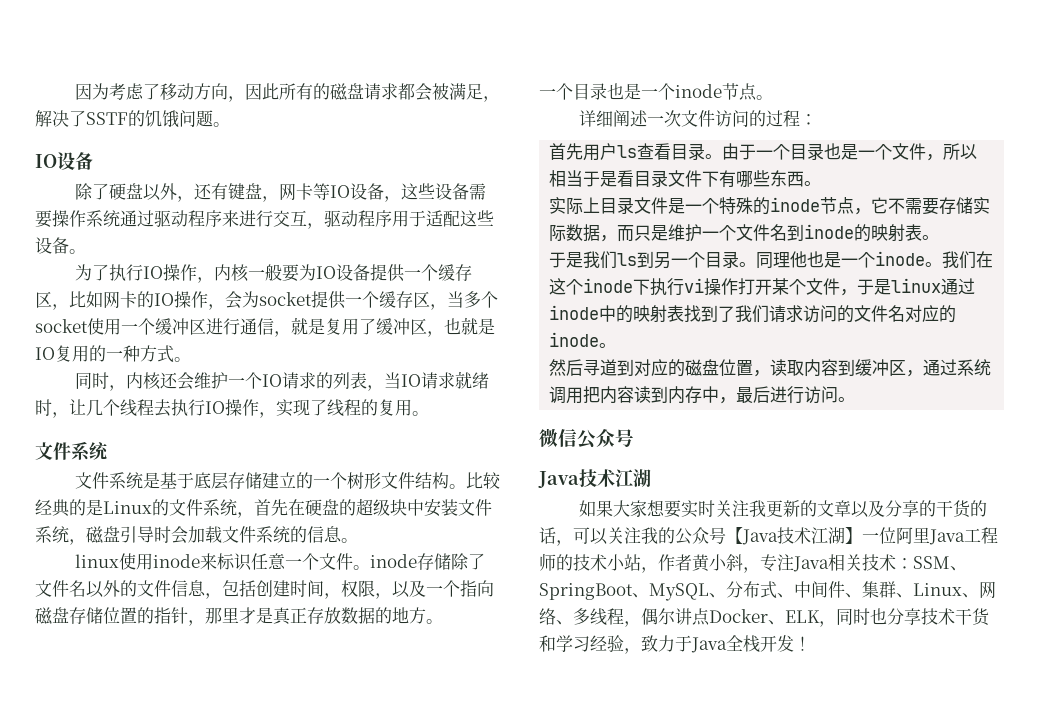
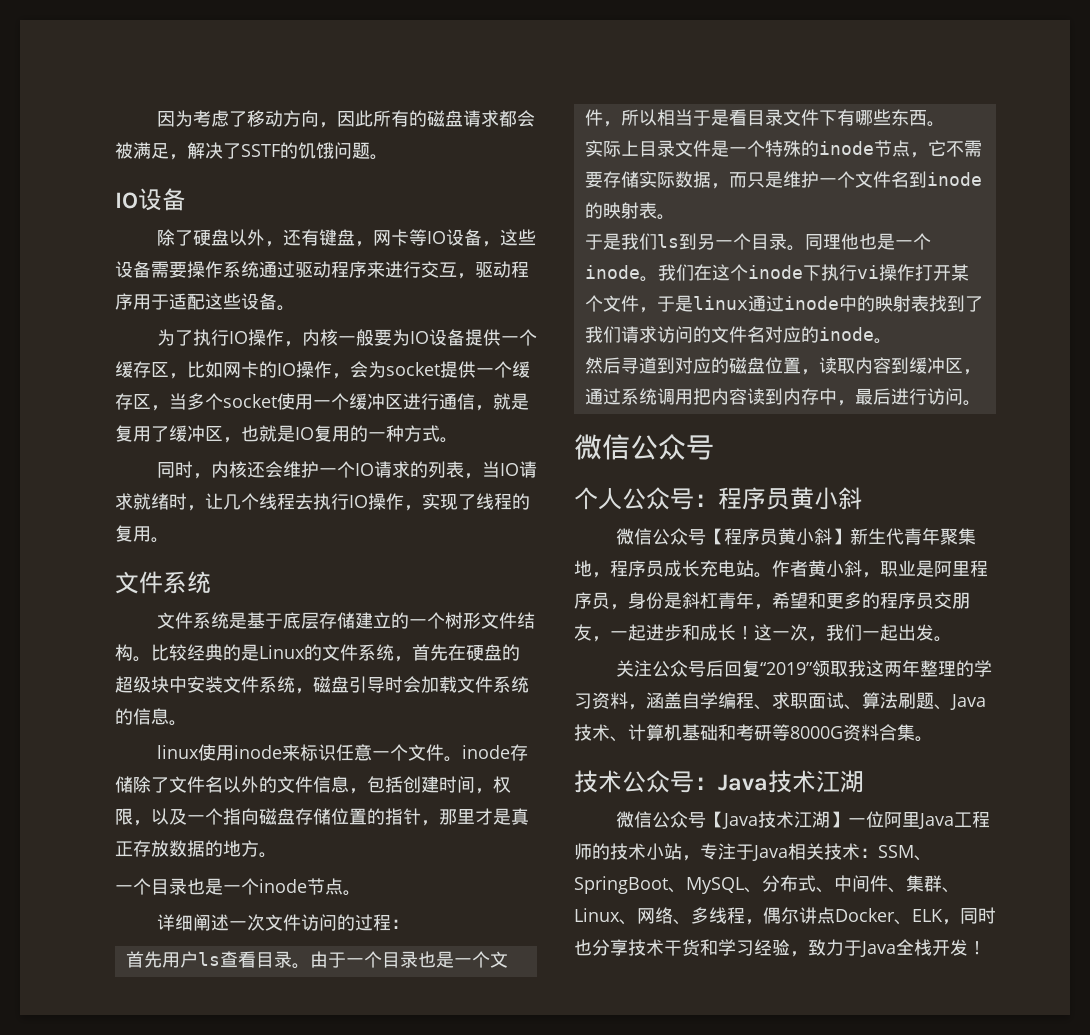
[538,469,651,488] [578,500,987,518] [539,527,675,546] Java技术江湖 // 如果大家想要实时关注我更新的文章以及分享的干货的话，可以关注我的 -> [574,487,862,510] [615,528,976,545] [574,560,988,578] [574,592,970,610] [574,624,952,642] [615,660,992,677] [574,692,986,710] [574,724,933,742] [574,770,864,793] [615,811,652,828] 个人公众号：程序员黄小斜 // 微信公众号【程序员黄小斜】新生代青年聚集地，程序员成长充电站。作者黄小斜，职业是阿里程序员，身份是斜杠青年，希望和更多的程序员交朋友，一起进步和成长！这一次，我们一起出发。 // 关注公众号后回复“2019”领取我这两年整理的学习资料，涵盖自学编程、求职面试、算法刷题、Java技术、计算机基础和考研等8000G资料合集。 // 技术公众号：Java技术江湖 // 微信
[658,554,794,573] 作者黄小斜，专注 -> [700,843,754,860] 专注于

